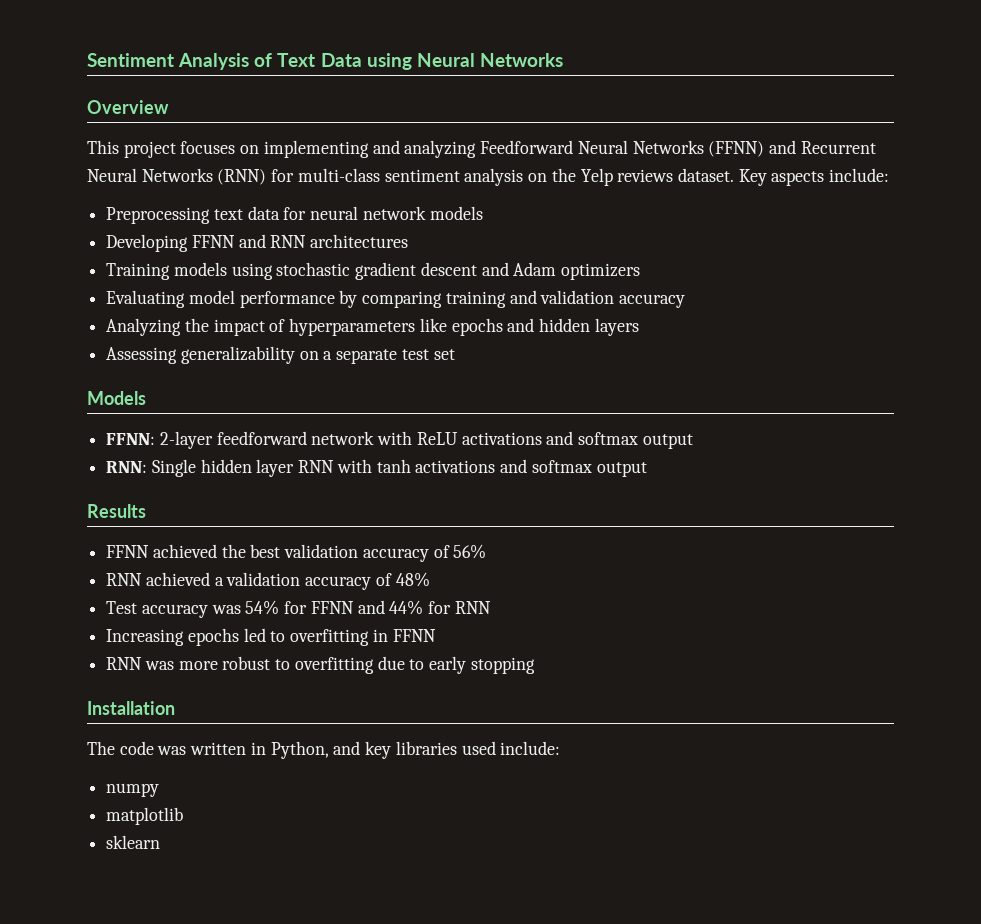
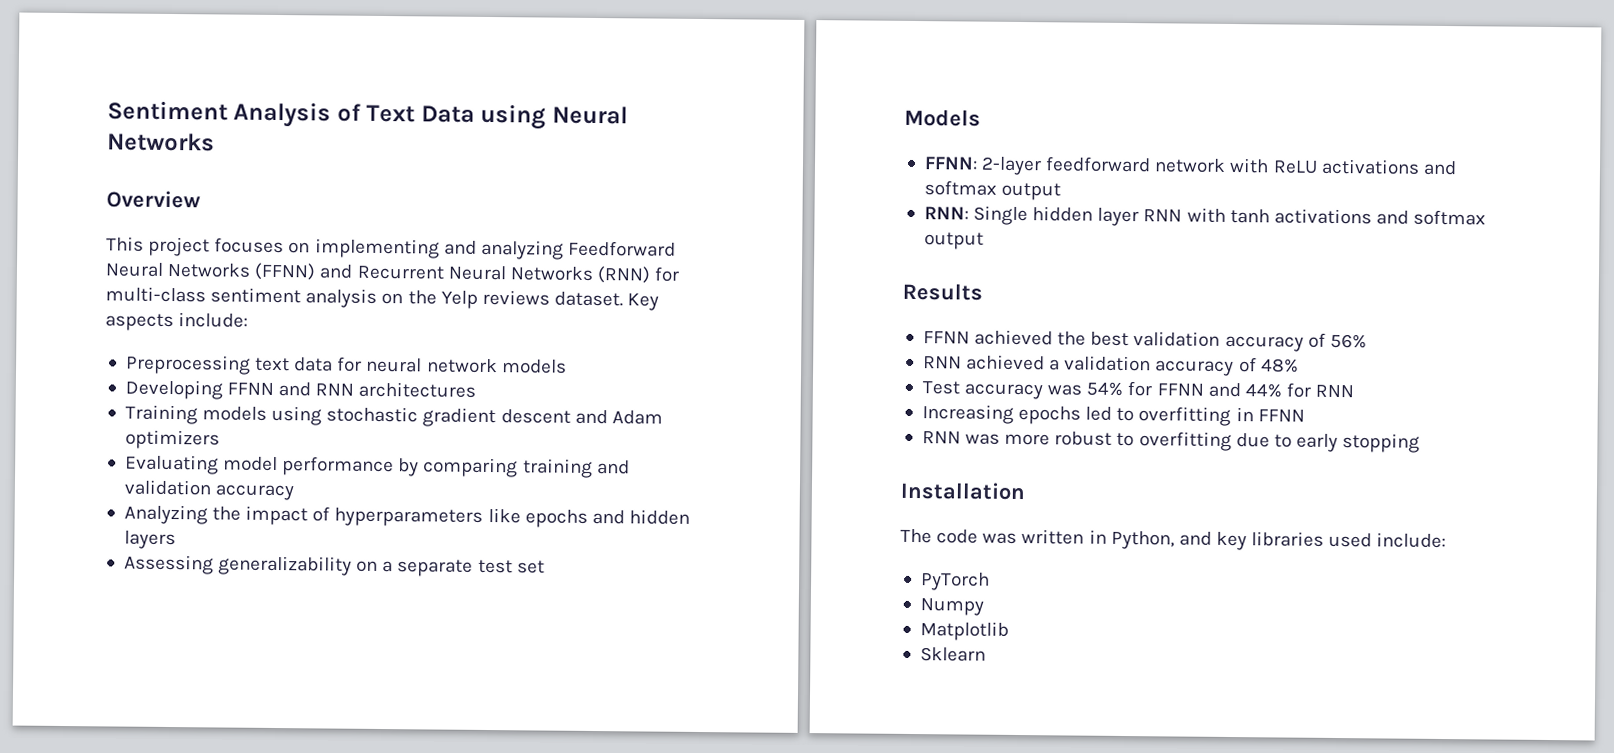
[106,783,160,797] [106,807,184,825] [106,835,161,849] numpy // matplotlib // sklearn -> [919,572,990,591] [919,598,984,616] [919,621,1009,641] [919,647,986,662] PyTorch // Numpy // Matplotlib // Sklearn

